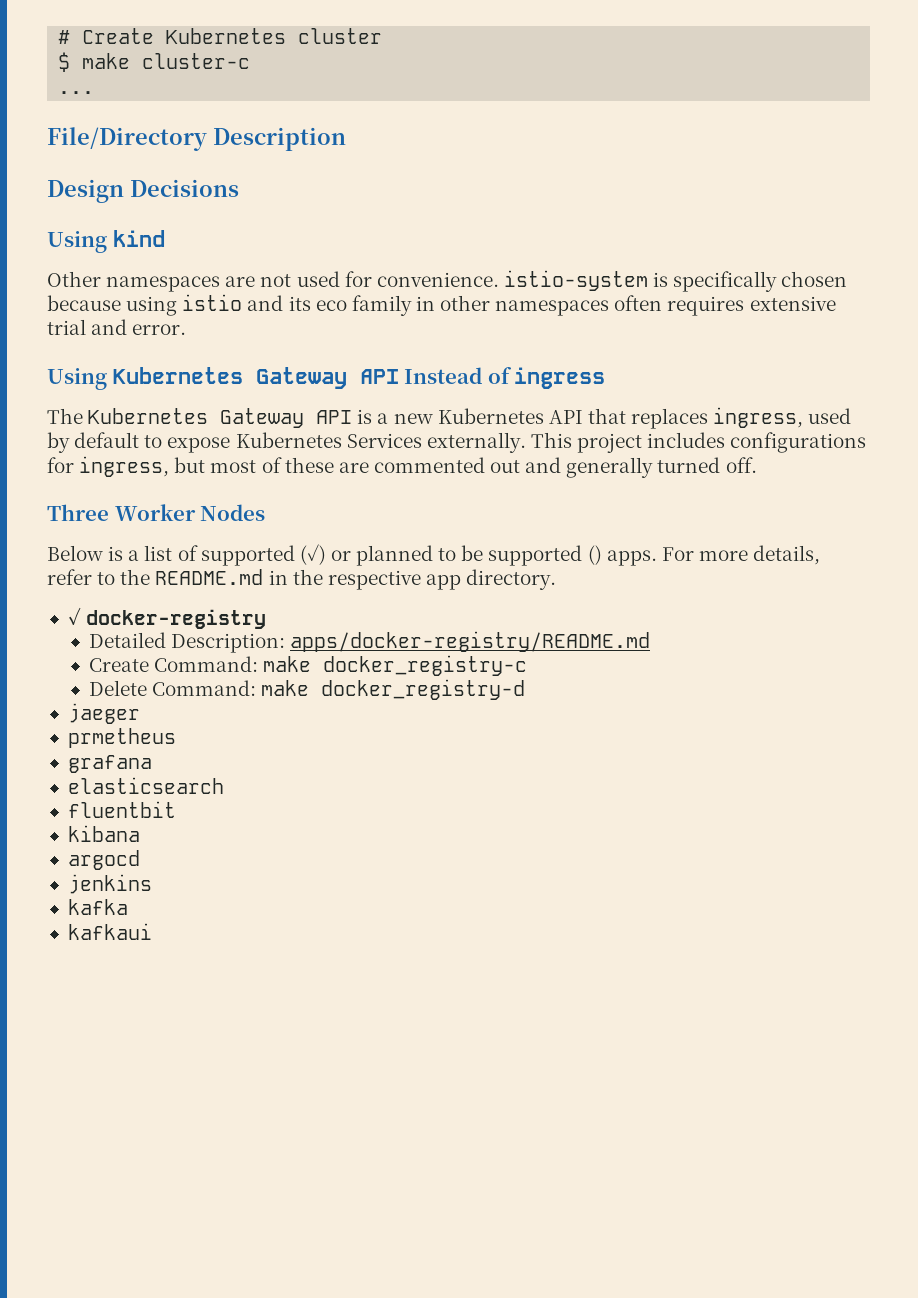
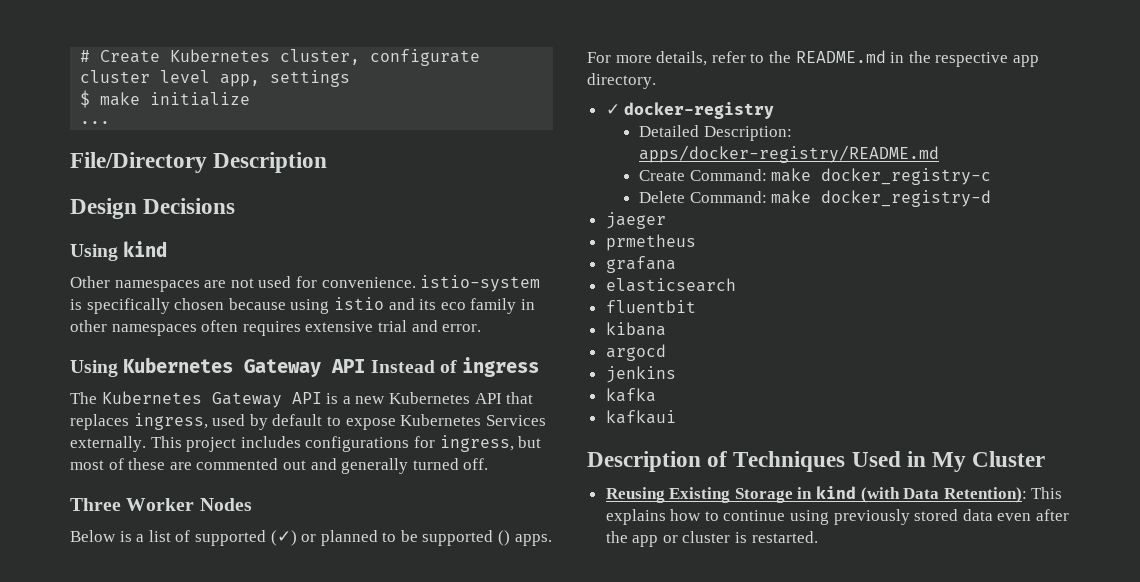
[298,28,383,44] cluster -> [280,49,481,66] [80,70,351,87] cluster, configurate cluster level app, settings
[142,53,251,69] cluster-c -> [150,92,251,106] initialize
(152, 931) none -> [587,451,1046,472] [605,486,1063,503] [605,509,1070,525] [605,531,818,547] // Description of Techniques Used in My Cluster // Reusing Existing Storage in kind (with Data Retention): This explains how to continue using previously stored data even after the app or cluster is restarted.

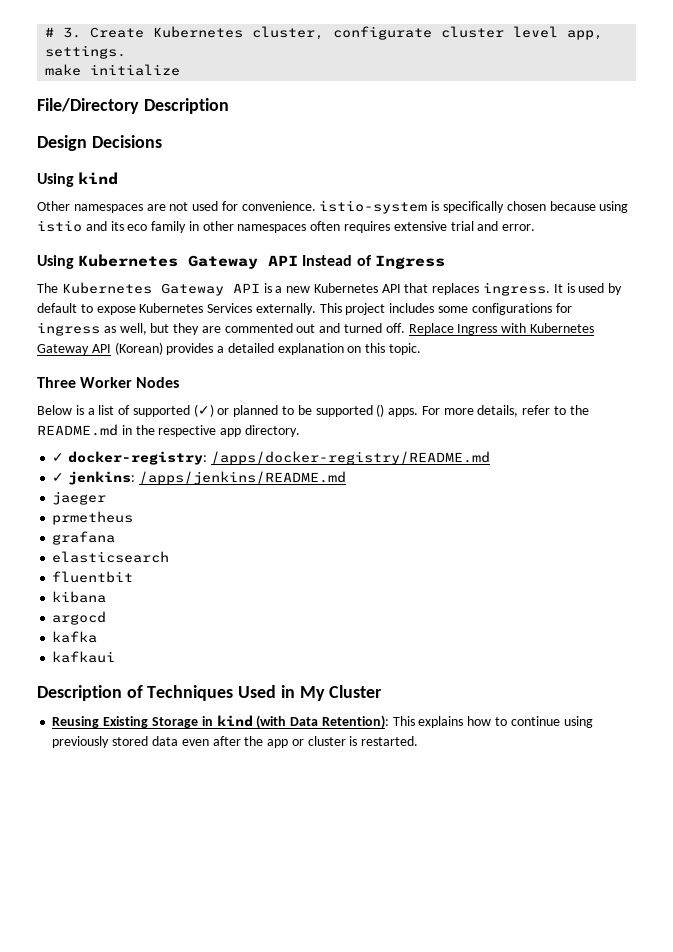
(91, 56) none -> [63,27,82,38] 3.
[270,70,351,87] [80,90,91,108] settings // $ -> [45,45,127,59] settings. //
[80,121,111,124] // ... -> (181, 70) none
[462,357,540,377] ingress -> [374,255,445,269] Ingress
[133,413,208,430] ingress, -> [483,282,575,296] ingress. It is
(301, 442) none -> [438,306,469,313] some
[439,435,542,452] [70,458,166,470] ingress, but most of these -> [37,322,200,336] ingress as well, but they
[341,458,409,474] generally -> (341, 328) none
(489, 464) none -> [408,323,594,335] [37,342,422,355] Replace Ingress with Kubernetes Gateway API (Korean) provides a detailed explanation on this topic.
[624,102,775,119] [638,125,792,141] [638,145,939,163] [638,168,992,185] [638,190,992,207] docker-registry // Detailed Description: apps/docker-registry/README.md // Create Command: make docker_registry-c // Delete Command: make docker_registry-d -> [68,451,490,465] [52,471,346,485] docker-registry: /apps/docker-registry/README.md // ✓ jenkins: /apps/jenkins/README.md
[605,366,676,383] // jenkins -> (107, 618) none

